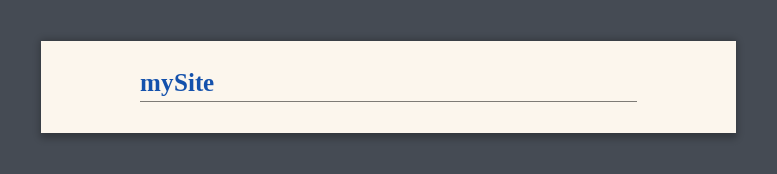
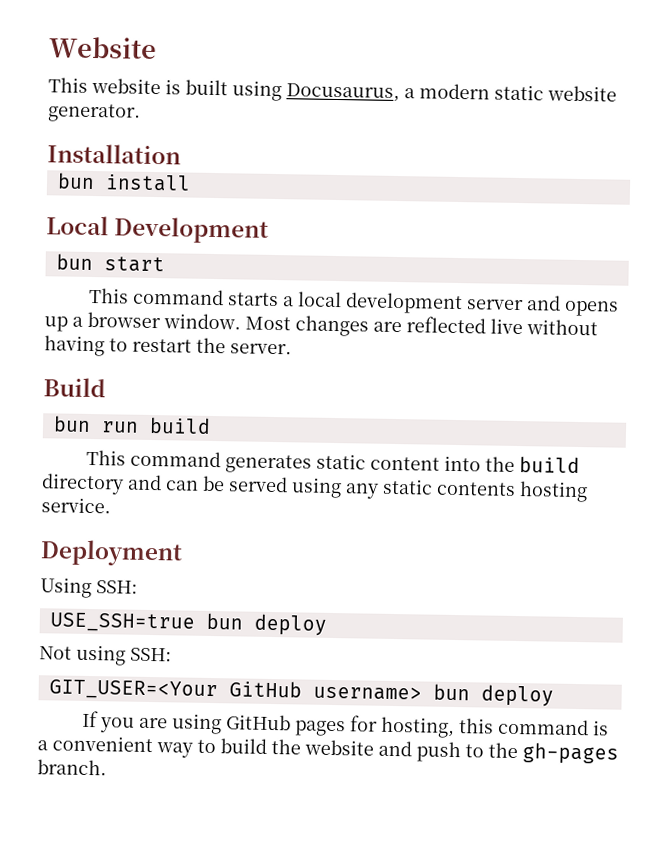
[140,73,214,96] mySite -> [49,36,157,60] [48,77,617,103] [48,103,141,123] [47,143,181,165] [56,172,191,192] [46,215,270,244] [55,253,165,273] [88,287,619,317] [44,311,598,337] [44,335,292,357] [43,377,106,398] [52,415,211,434] [85,449,580,474] [41,473,588,503] [41,497,111,514] [40,539,183,567] [40,577,138,599] [49,612,327,636] [39,644,172,666] [48,679,554,707] [81,710,609,739] [37,735,619,765] [37,759,107,776] Website // This website is built using Docusaurus, a modern static website generator. // Installation // bun install // Local Development // bun start // This command starts a local development server and opens up a browser window. Most changes are reflected live without having to restart the server. // Build // bun run build // This command generates static content into the build directory and can be served using any static contents hosting service. // Deployment // Using SSH: // USE_SSH=true bun deploy // Not using SSH: // GIT_USER=<Your GitHub username> bun deploy // If you are using GitHub pages for hosting, this command is a convenient way to build the website and push to the gh-pages branch.

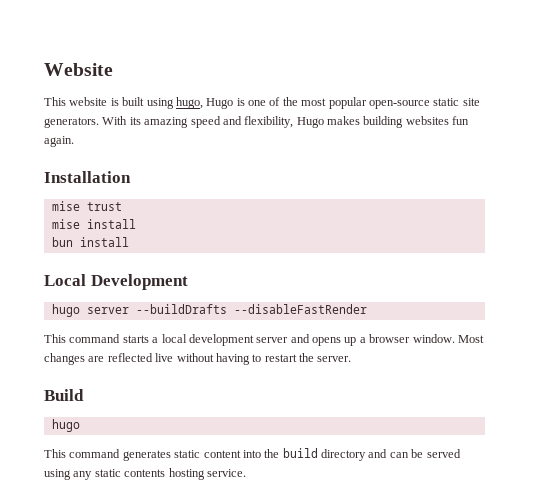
[286,83,617,103] [48,103,141,123] [47,143,181,165] Docusaurus, a modern static website generator. // Installation -> [175,97,480,109] [44,116,470,128] [44,136,74,147] [44,171,131,183] [51,201,122,211] [51,219,136,229] hugo, Hugo is one of the most popular open-source static site generators. With its amazing speed and flexibility, Hugo makes building websites fun again. // Installation // mise trust // mise install
[55,253,165,273] bun start -> [51,304,367,317] hugo server --buildDrafts --disableFastRender
[52,415,211,434] bun run build -> [51,419,80,432] hugo
[40,539,183,567] [40,577,138,599] [49,612,327,636] [39,644,172,666] [48,679,554,707] [81,710,609,739] [37,735,619,765] [37,759,107,776] // Deployment // Using SSH: // USE_SSH=true bun deploy // Not using SSH: // GIT_USER=<Your GitHub username> bun deploy // If you are using GitHub pages for hosting, this command is a convenient way to build the website and push to the gh-pages branch. -> (246, 473) none

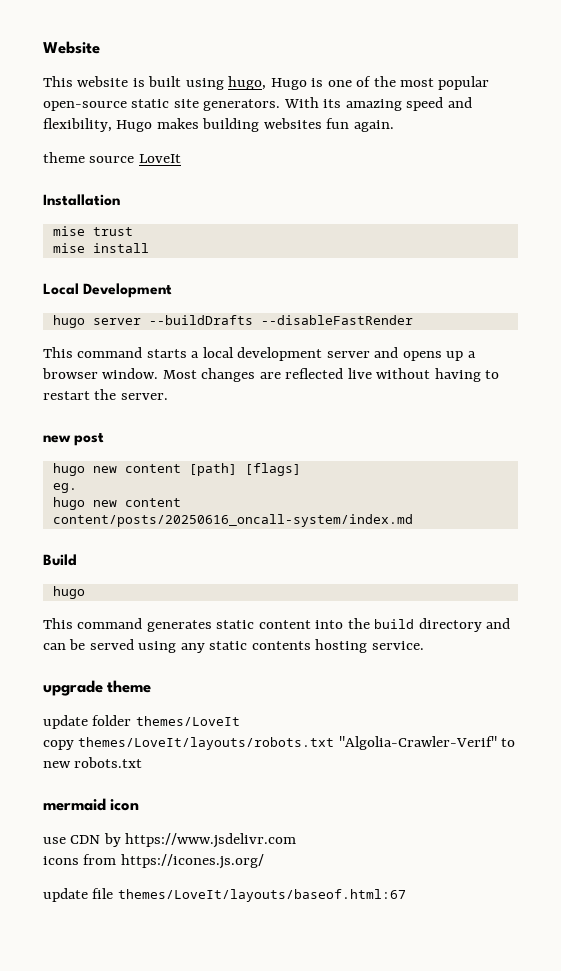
(74, 141) none -> [43,152,181,163] // theme source LoveIt
[51,237,129,247] // bun install -> (149, 248) none
(352, 359) none -> [43,433,105,446] [52,463,301,476] [52,483,77,493] [52,497,181,510] [52,514,413,527] // new post // hugo new content [path] [flags] // eg. // hugo new content content/posts/20250616_oncall-system/index.md
(246, 473) none -> [43,680,152,696] [43,715,240,729] [43,736,516,750] [43,757,143,768] [43,798,140,811] [43,833,297,848] [43,854,264,869] [43,888,406,902] // upgrade theme // update folder themes/LoveIt // copy themes/LoveIt/layouts/robots.txt "Algolia-Crawler-Verif" to new robots.txt // mermaid icon // use CDN by https://www.jsdelivr.com // icons from https://icones.js.org/ // update file themes/LoveIt/layouts/baseof.html:67

